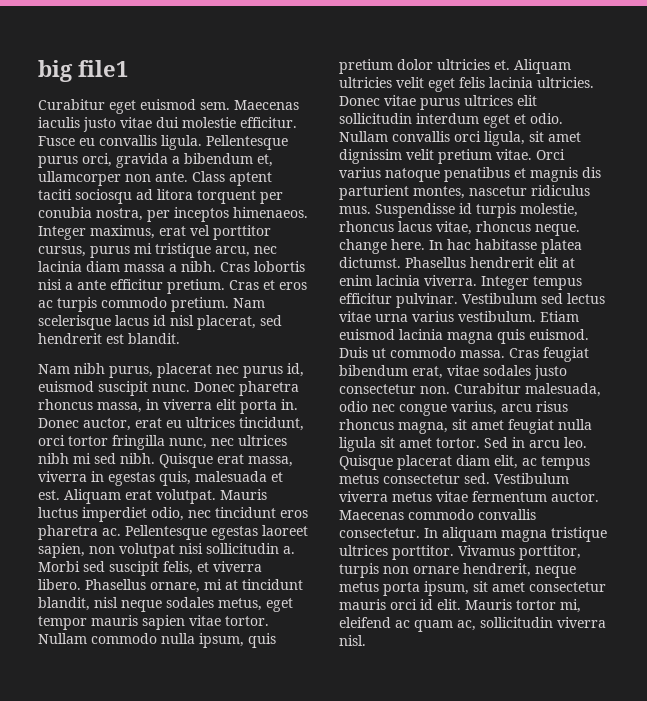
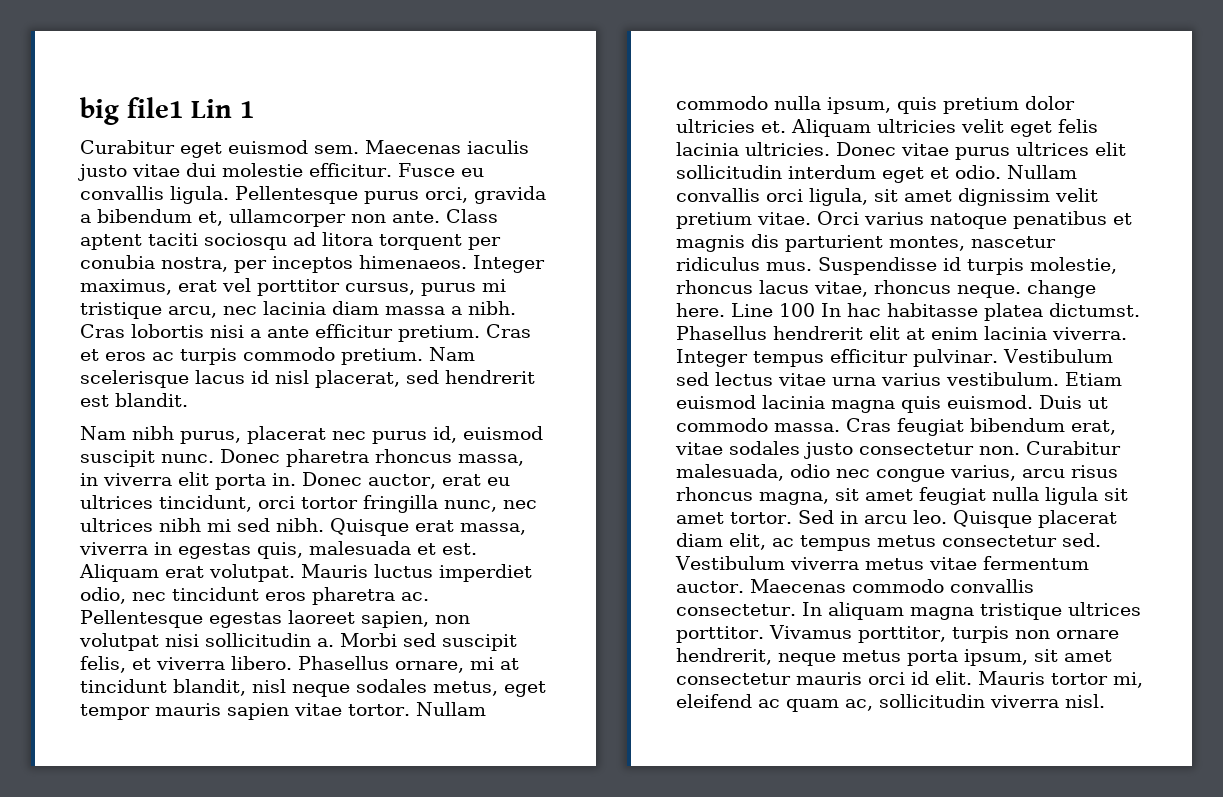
(128, 68) none -> [191,99,255,118] Lin 1
(425, 244) none -> [731,303,815,317] Line 100

